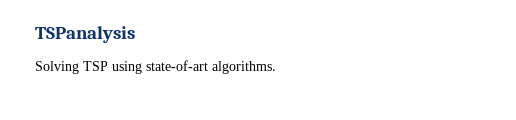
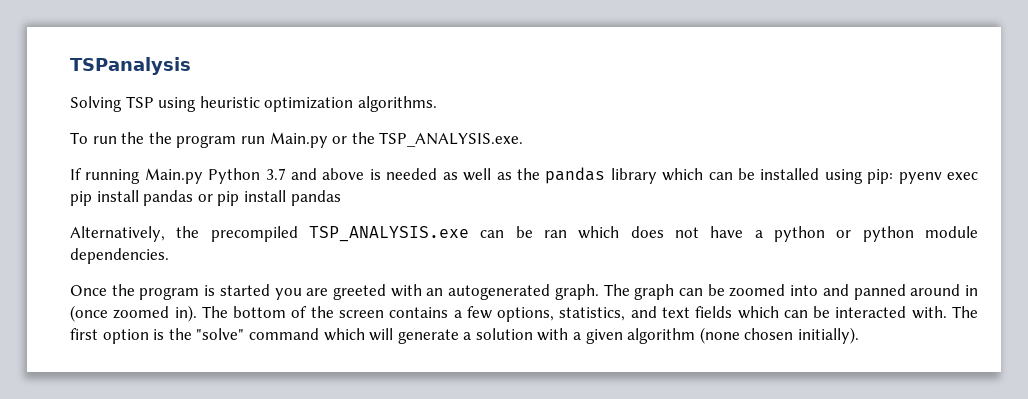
[146,60,208,71] state-of-art -> [199,96,354,112] heuristic optimization
(276, 67) none -> [70,132,524,148] [70,167,978,184] [70,190,341,206] [70,226,979,242] [70,248,169,264] [70,284,978,300] [70,305,979,322] [70,327,860,344] // To run the the program run Main.py or the TSP_ANALYSIS.exe. // If running Main.py Python 3.7 and above is needed as well as the pandas library which can be installed using pip: pyenv exec pip install pandas or pip install pandas // Alternatively, the precompiled TSP_ANALYSIS.exe can be ran which does not have a python or python module dependencies. // Once the program is started you are greeted with an autogenerated graph. The graph can be zoomed into and panned around in (once zoomed in). The bottom of the screen contains a few options, statistics, and text fields which can be interacted with. The first option is the "solve" command which will generate a solution with a given algorithm (none chosen initially).

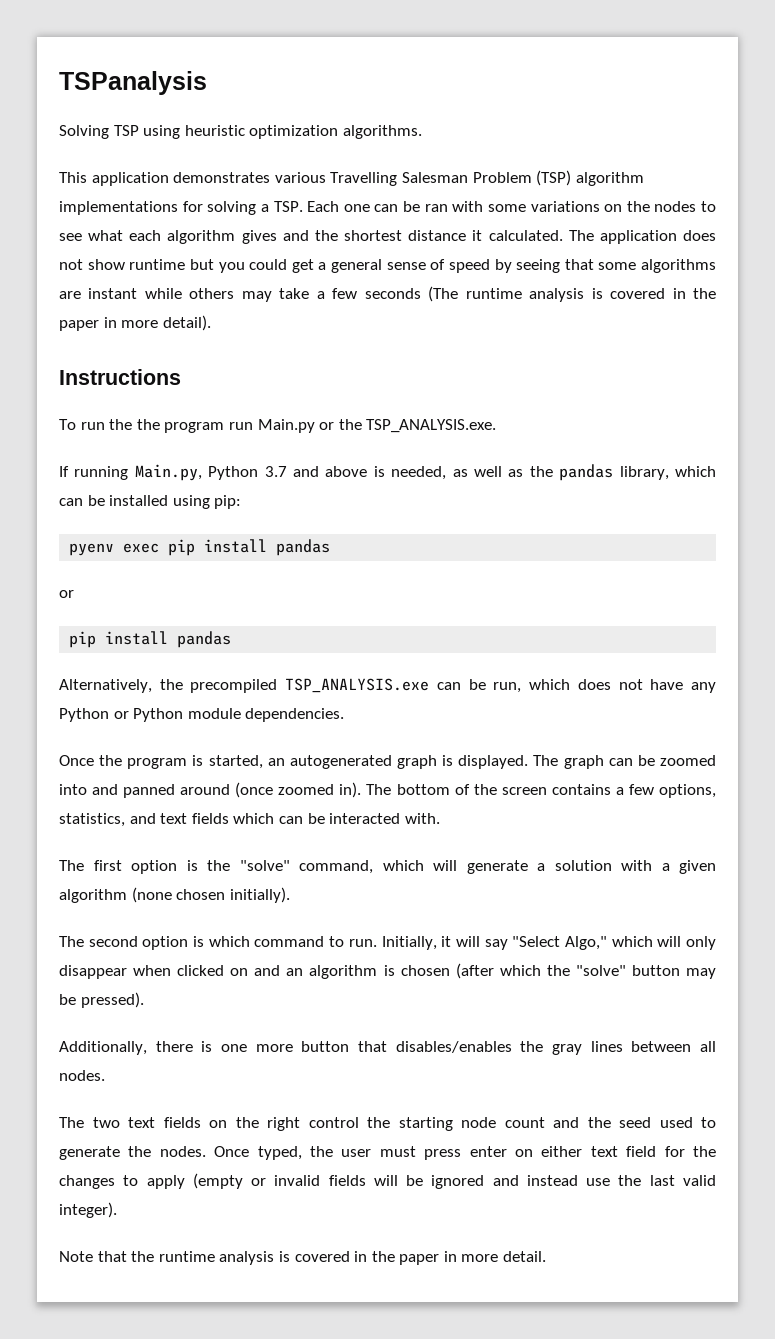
(437, 104) none -> [59,170,644,186] [59,201,716,215] [59,230,716,244] [59,259,716,273] [59,286,716,302] [59,315,211,331] [59,369,181,385] // This application demonstrates various Travelling Salesman Problem (TSP) algorithm implementations for solving a TSP. Each one can be ran with some variations on the nodes to see what each algorithm gives and the shortest distance it calculated. The application does not show runtime but you could get a general sense of speed by seeing that some algorithms are instant while others may take a few seconds (The runtime analysis is covered in the paper in more detail). // Instructions
[144,168,203,184] Main.py -> [134,464,202,481] Main.py,
[386,168,438,180] needed -> [391,466,447,480] needed,
[610,168,657,184] library -> [619,466,669,480] library,
(894, 176) none -> (242, 502) //
[197,194,213,202] or -> [59,590,74,598] // or //
[544,230,567,238] ran -> [493,682,522,693] run,
[754,226,914,242] a python or python -> [691,682,717,693] [59,708,184,722] any Python or Python
[219,284,599,300] started you are greeted with an autogenerated graph. -> [208,755,529,769] started, an autogenerated graph is displayed.
[964,285,978,296] in -> (231, 789) none
(947, 312) none -> (440, 818) //
[248,328,319,340] command -> [299,860,373,874] command,
(860, 335) none -> [59,936,716,950] [59,963,716,979] [59,992,144,1008] [59,1041,716,1055] [59,1070,105,1081] [59,1117,716,1131] [59,1146,716,1160] [59,1173,716,1189] [59,1202,117,1218] [59,1251,547,1265] // The second option is which command to run. Initially, it will say "Select Algo," which will only disappear when clicked on and an algorithm is chosen (after which the "solve" button may be pressed). // Additionally, there is one more button that disables/enables the gray lines between all nodes. // The two text fields on the right control the starting node count and the seed used to generate the nodes. Once typed, the user must press enter on either text field for the changes to apply (empty or invalid fields will be ignored and instead use the last valid integer). // Note that the runtime analysis is covered in the paper in more detail.

